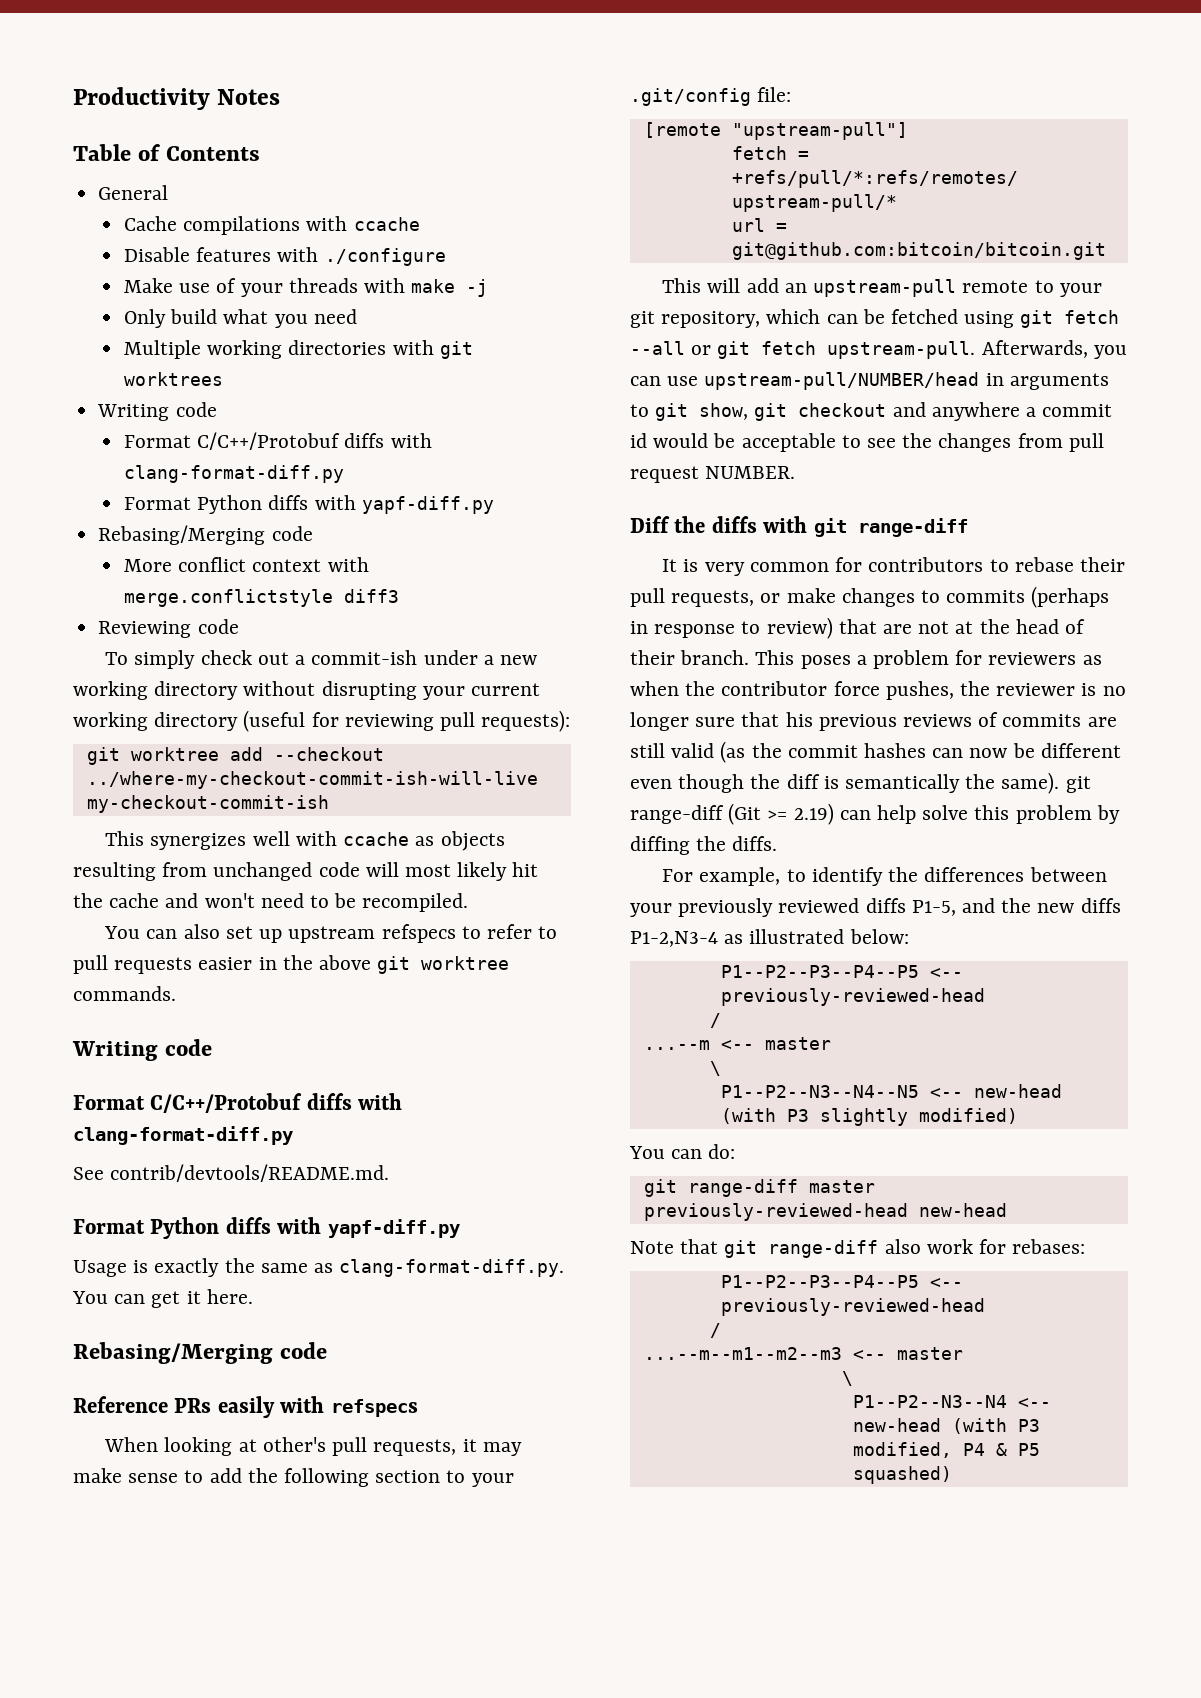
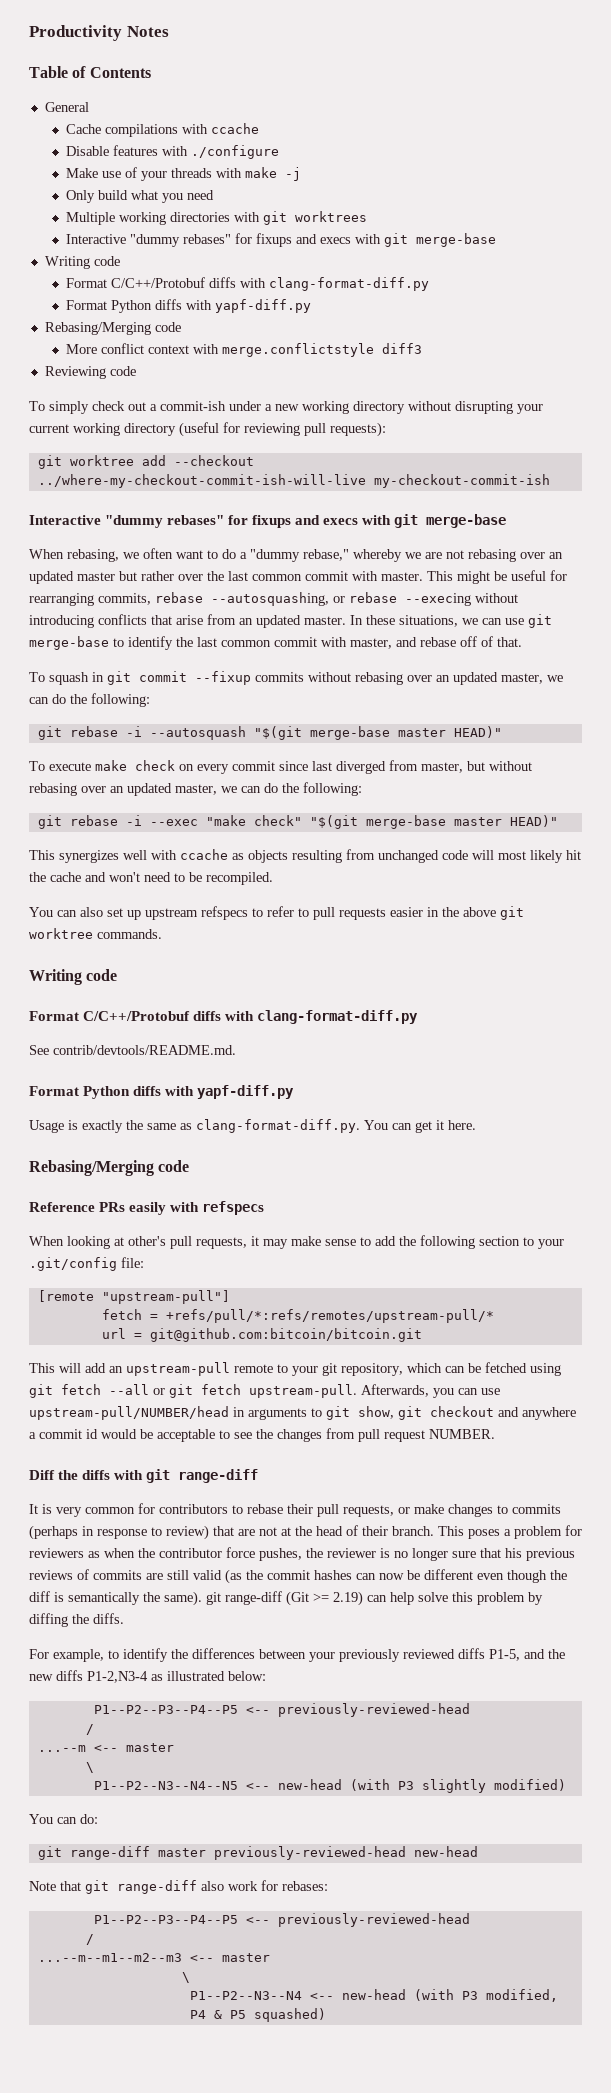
(223, 379) none -> [66,233,497,247] // Interactive "dummy rebases" for fixups and execs with git merge-base
(329, 804) none -> [29,514,507,528] [29,548,563,562] [29,570,567,584] [29,592,518,606] [29,614,552,628] [29,636,522,650] [29,671,563,685] [29,693,150,707] [37,726,502,740] [29,760,532,774] [29,782,362,796] [37,815,558,829] // Interactive "dummy rebases" for fixups and execs with git merge-base // When rebasing, we often want to do a "dummy rebase," whereby we are not rebasing over an updated master but rather over the last common commit with master. This might be useful for rearranging commits, rebase --autosquashing, or rebase --execing without introducing conflicts that arise from an updated master. In these situations, we can use git merge-base to identify the last common commit with master, and rebase off of that. // To squash in git commit --fixup commits without rebasing over an updated master, we can do the following: // git rebase -i --autosquash "$(git merge-base master HEAD)" // To execute make check on every commit since last diverged from master, but without rebasing over an updated master, we can do the following: // git rebase -i --exec "make check" "$(git merge-base master HEAD)"

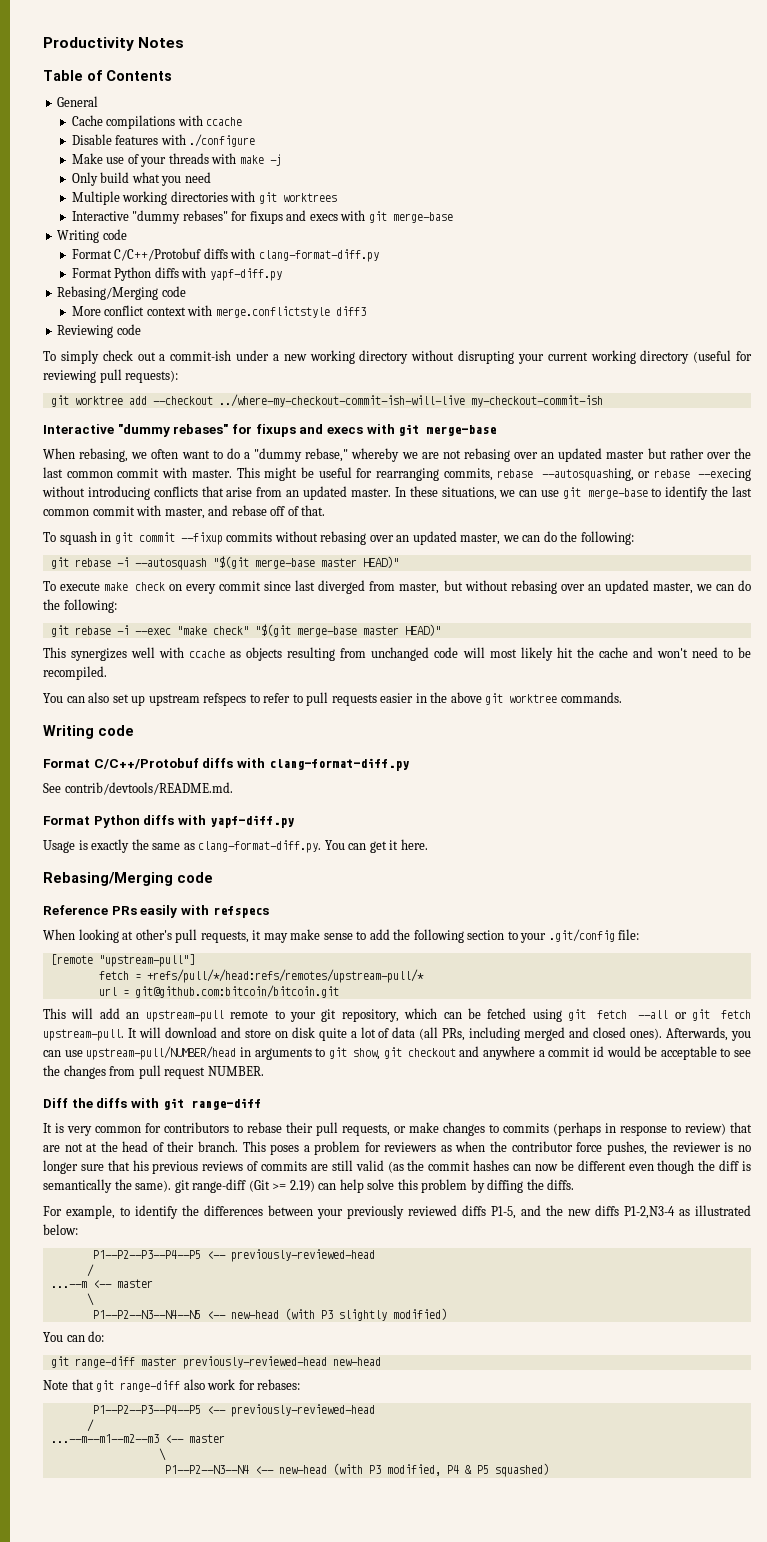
[165,1309,494,1323] +refs/pull/*:refs/remotes/upstream-pull/* -> [146,969,424,983] +refs/pull/*/head:refs/remotes/upstream-pull/*
(357, 1391) none -> [127,1027,663,1041] It will download and store on disk quite a lot of data (all PRs, including merged and closed ones).

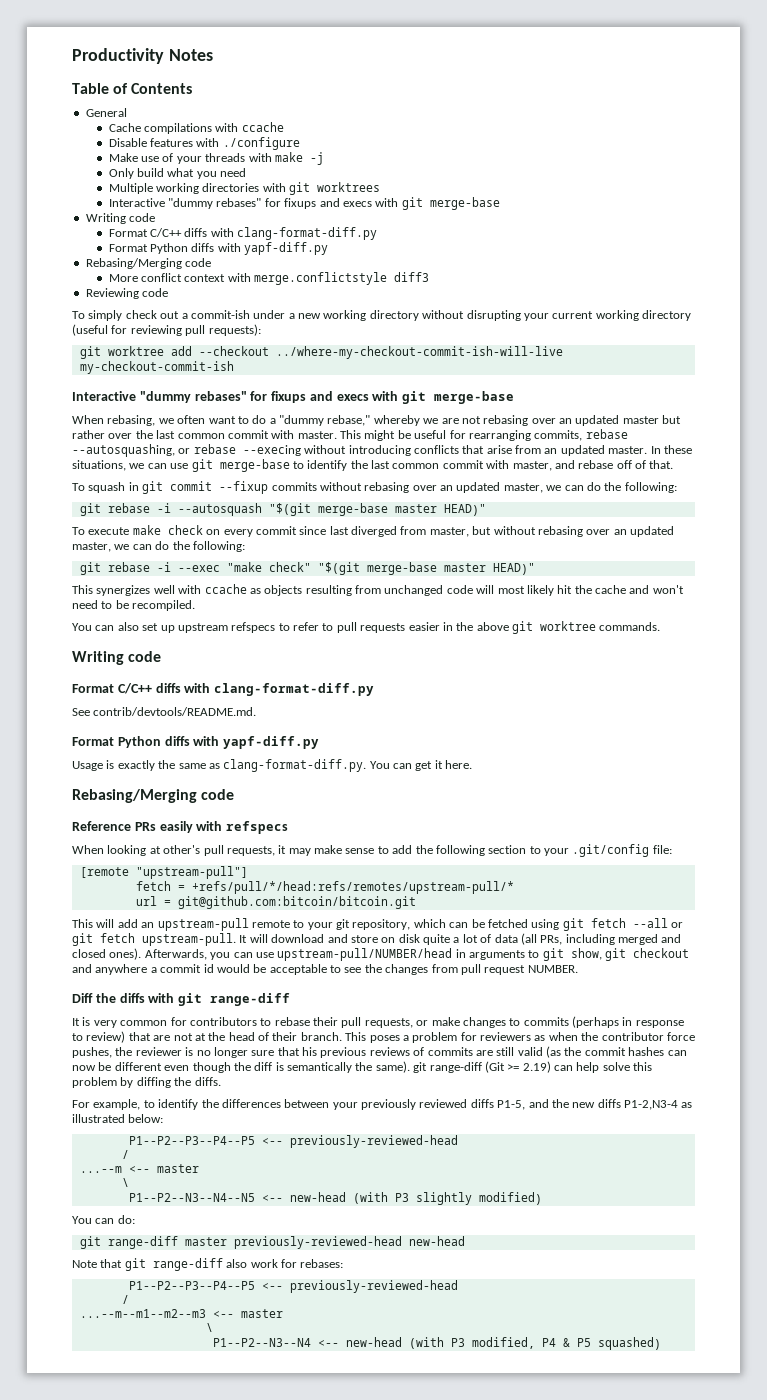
[114,248,202,261] C/C++/Protobuf -> [150,228,183,237] C/C++
[93,758,199,769] C/C++/Protobuf -> [117,683,152,694] C/C++

